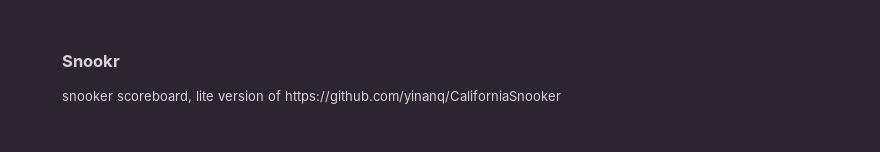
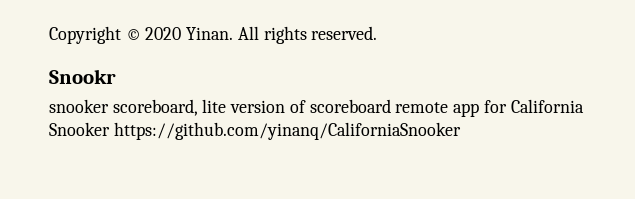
(62, 61) none -> [49,26,378,44] Copyright © 2020 Yinan. All rights reserved. //
(281, 95) none -> [309,99,584,117] [49,122,110,136] scoreboard remote app for California Snooker

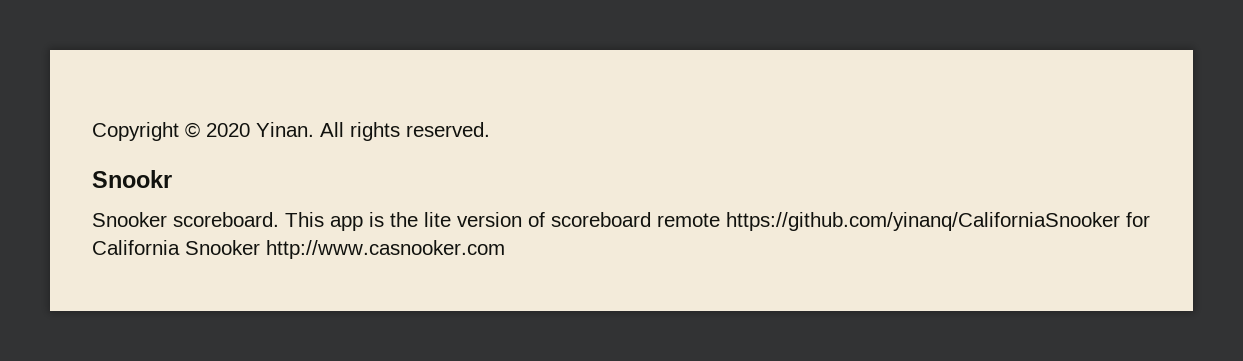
[49,99,198,116] snooker scoreboard, -> [92,212,418,231] Snooker scoreboard. This app is the
[453,103,480,117] app -> [726,212,1120,231] https://github.com/yinanq/CaliforniaSnooker
[113,122,461,140] https://github.com/yinanq/CaliforniaSnooker -> [266,240,505,259] http://www.casnooker.com

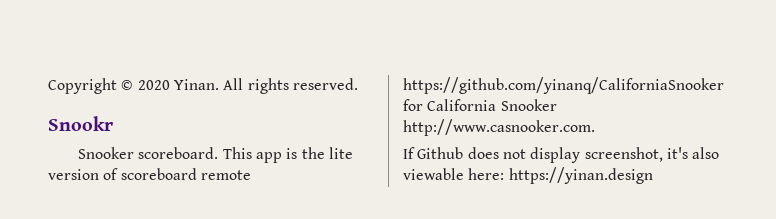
[266,240,505,259] http://www.casnooker.com -> [403,119,595,136] [403,147,720,163] [403,167,653,184] http://www.casnooker.com. // If Github does not display screenshot, it's also viewable here: https://yinan.design

